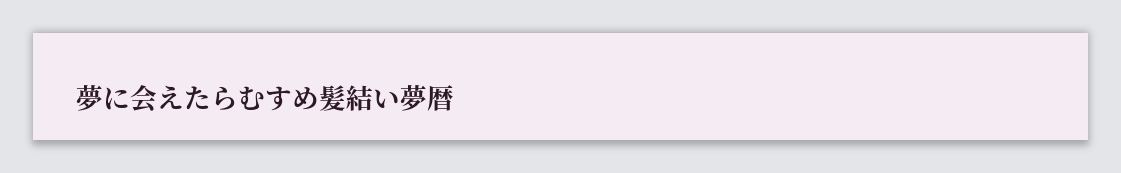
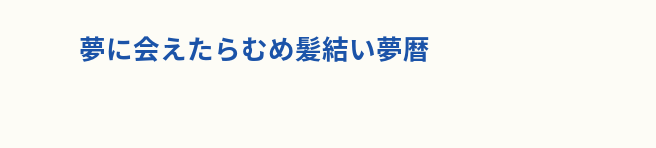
[265,86,292,111] す -> (268, 49) none

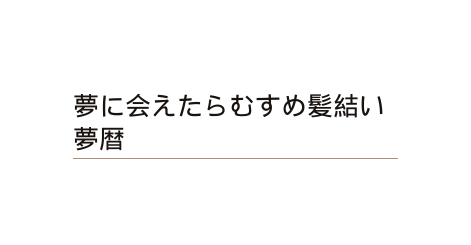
(268, 49) none -> [255,94,281,118] す

